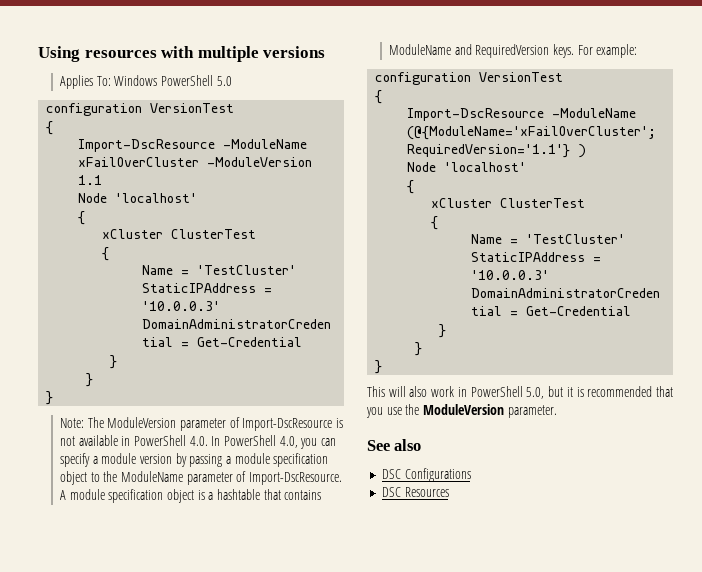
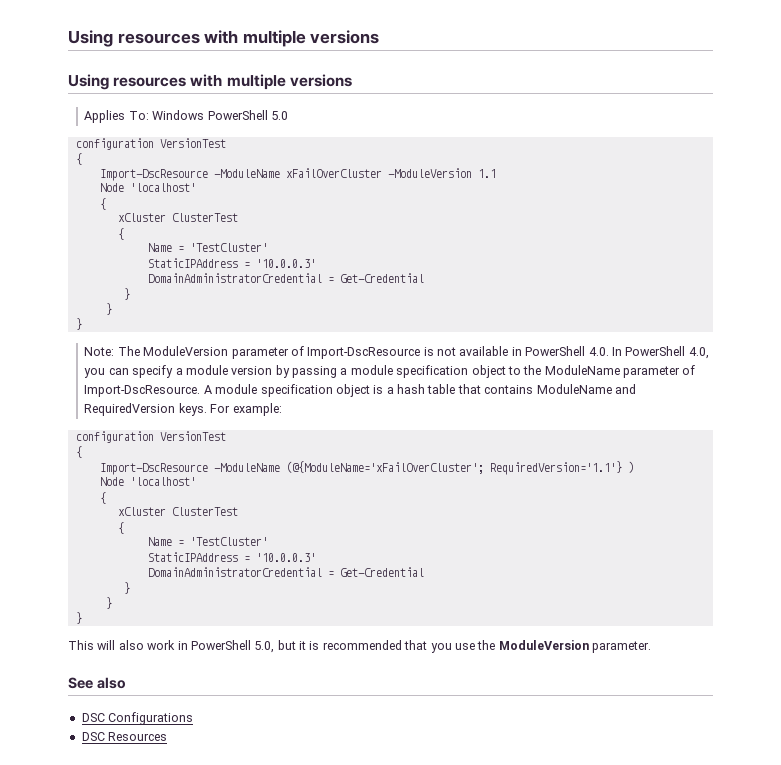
[38,46,326,62] Using resources with multiple versions -> [68,30,380,47] [68,74,352,90] Using resources with multiple versions // Using resources with multiple versions
[216,489,260,500] hashtable -> [397,384,456,394] hash table

